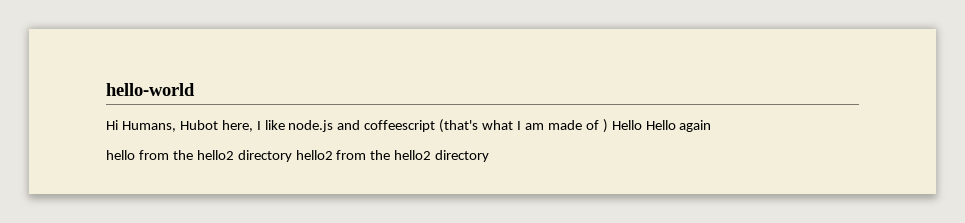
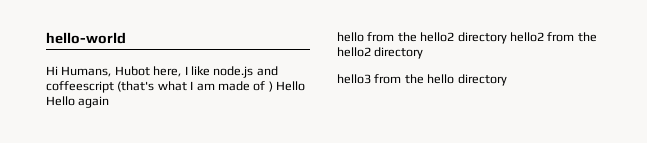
(490, 156) none -> [337,74,507,86] // hello3 from the hello directory

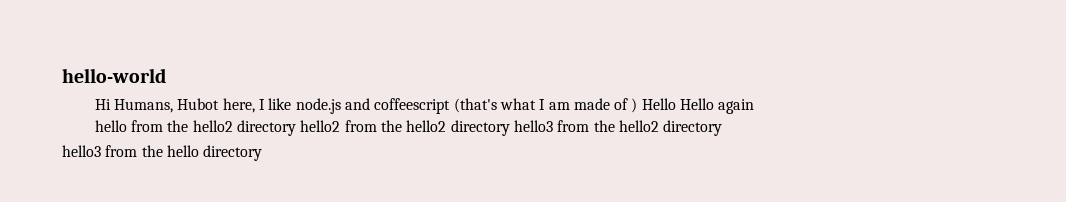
(424, 53) none -> [513,120,723,136] hello3 from the hello2 directory

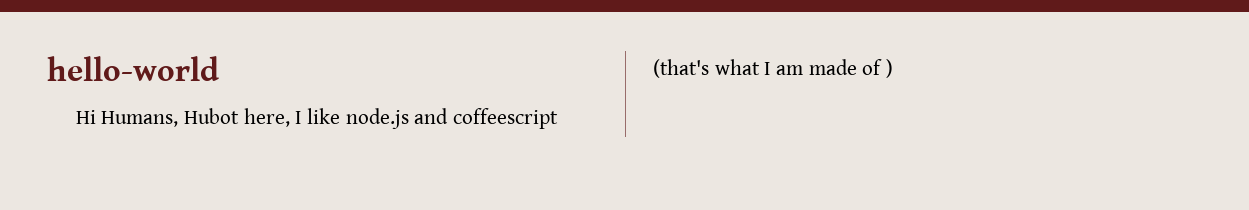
[641,98,755,114] [94,120,723,136] [62,145,263,161] Hello Hello again // hello from the hello2 directory hello2 from the hello2 directory hello3 from the hello2 directory // hello3 from the hello directory -> (894, 68) none

